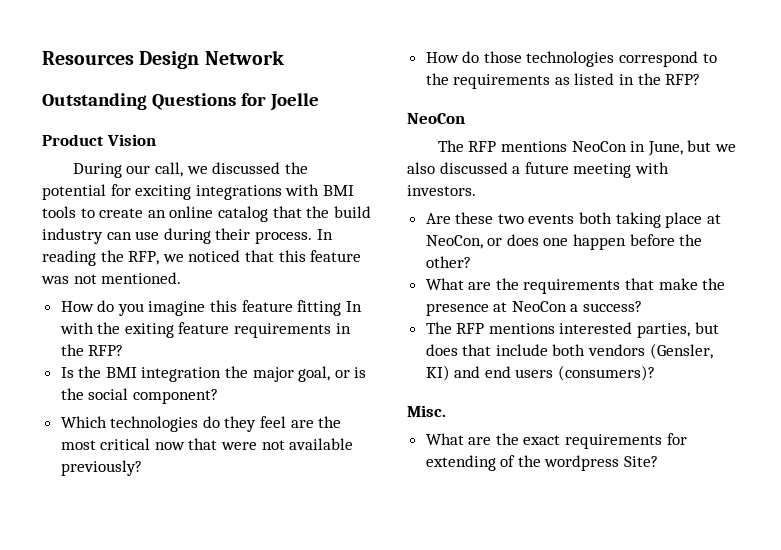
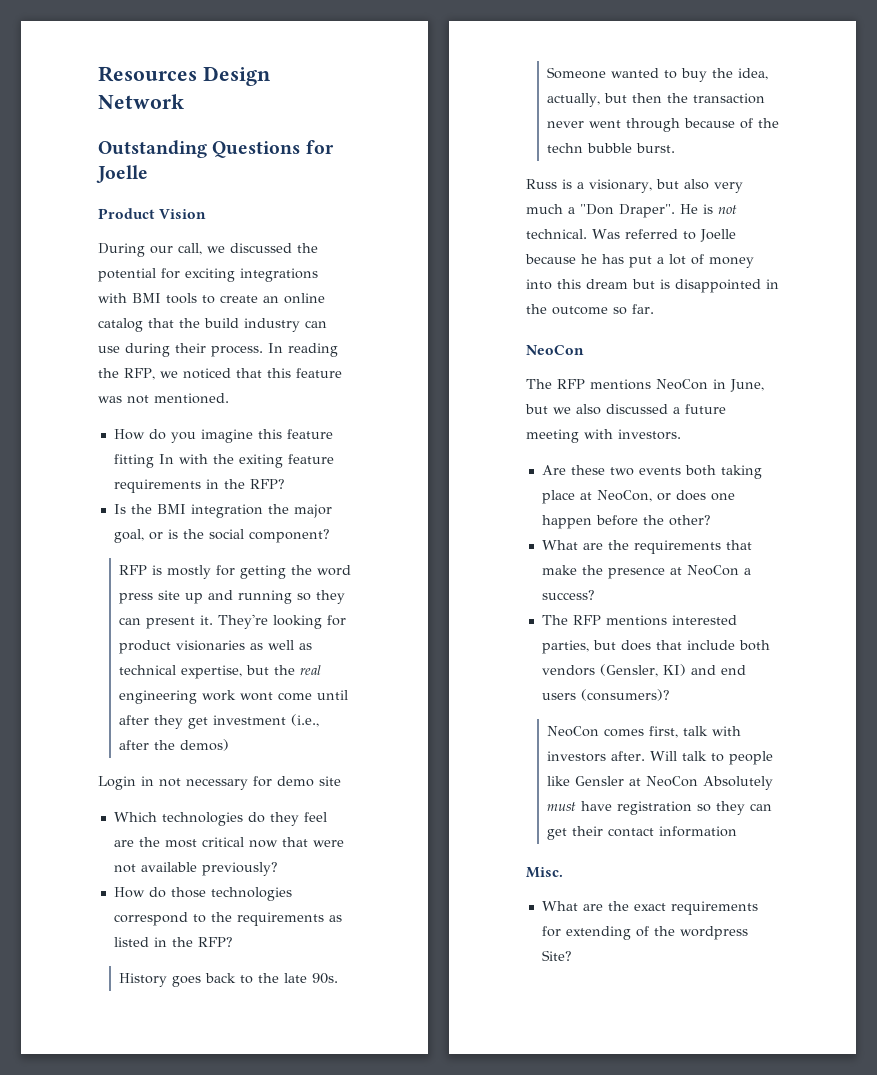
(218, 396) none -> [118,565,351,579] [118,590,345,604] [118,614,346,629] [118,640,312,654] [118,665,321,679] [118,690,348,704] [118,714,319,729] [118,739,229,751] [98,776,341,790] // RFP is mostly for getting the word press site up and running so they can present it. They're looking for product visionaries as well as technical expertise, but the real engineering work wont come until after they get investment (i.e., after the demos) // Login in not necessary for demo site
(701, 79) none -> [118,973,338,987] [546,67,768,82] [546,93,765,107] [546,118,779,132] [546,143,675,153] [526,179,743,193] [526,204,737,218] [526,229,736,242] [525,254,754,268] [526,279,779,293] [526,304,654,315] // History goes back to the late 90s. Someone wanted to buy the idea, actually, but then the transaction never went through because of the techn bubble burst. // Russ is a visionary, but also very much a "Don Draper". He is not technical. Was referred to Joelle because he has put a lot of money into this dream but is disappointed in the outcome so far.
(656, 373) none -> [546,726,741,738] [546,751,773,765] [546,776,773,790] [546,801,772,815] [546,826,737,840] // NeoCon comes first, talk with investors after. Will talk to people like Gensler at NeoCon Absolutely must have registration so they can get their contact information

